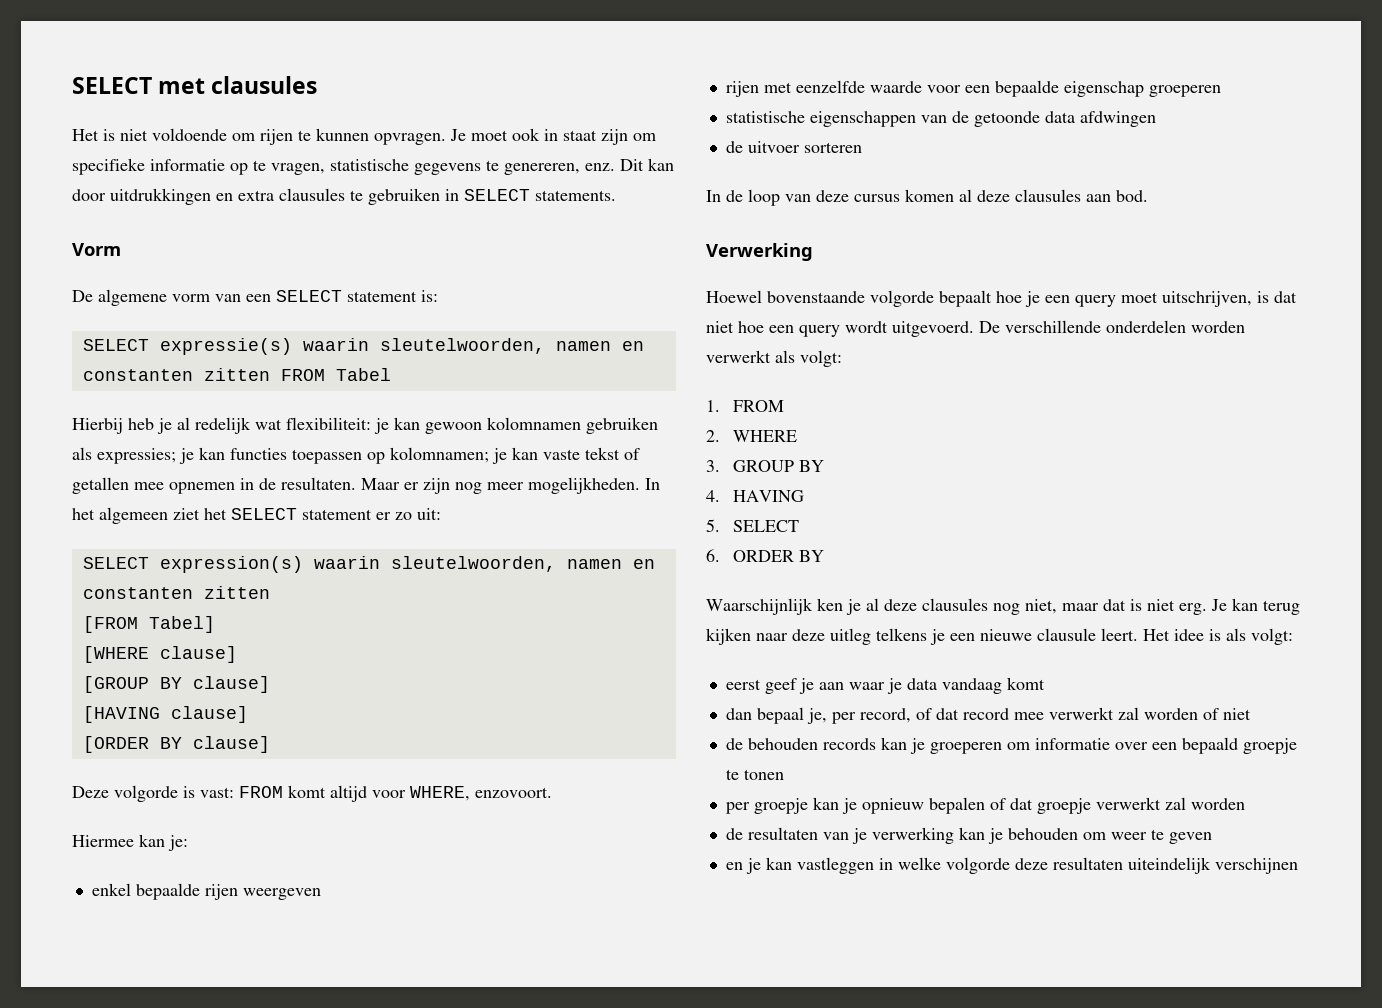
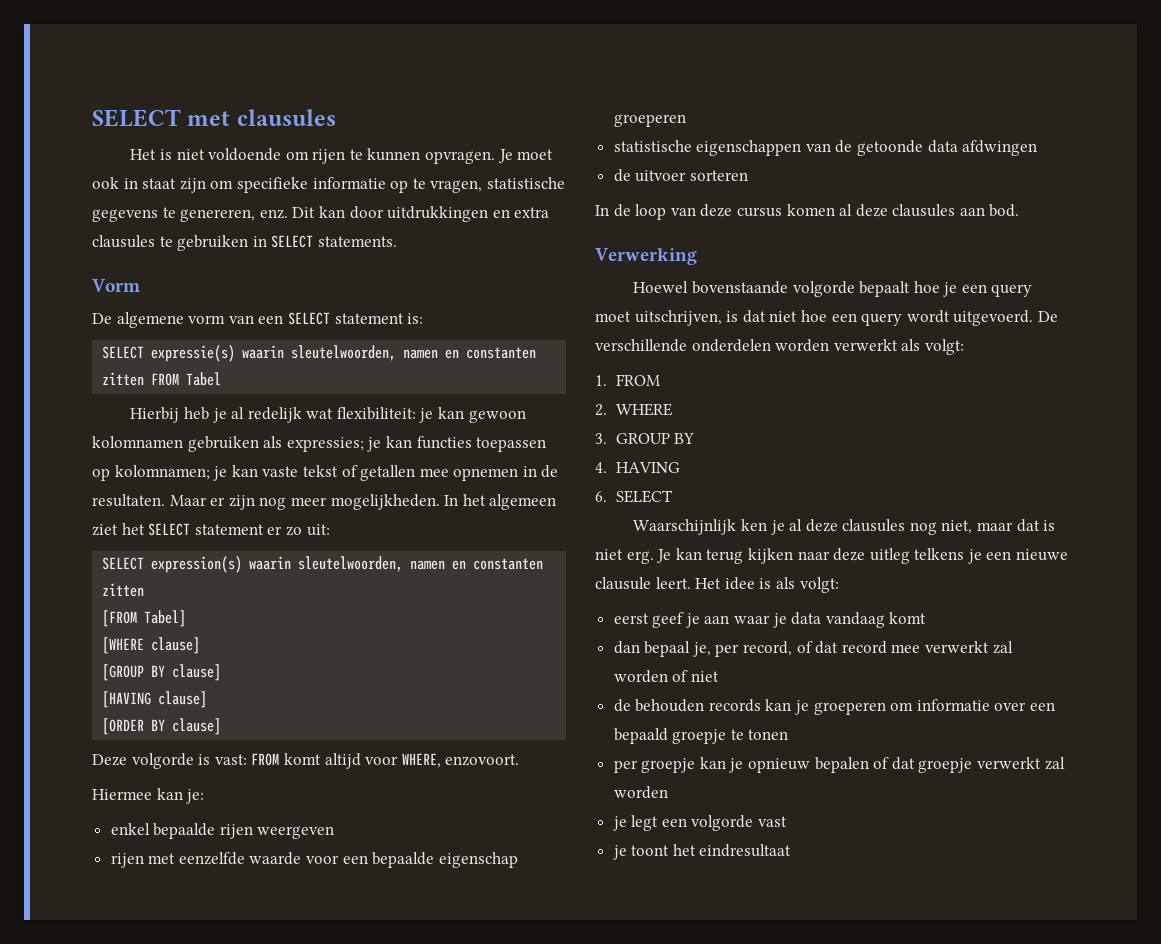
[706,519,799,532] [706,549,824,562] 5. SELECT // 6. ORDER BY -> [595,490,673,503] 6. SELECT
[725,827,1212,844] [725,857,1298,874] de resultaten van je verwerking kan je behouden om weer te geven // en je kan vastleggen in welke volgorde deze resultaten uiteindelijk verschijnen -> [612,815,788,831] [612,844,792,860] je legt een volgorde vast // je toont het eindresultaat

